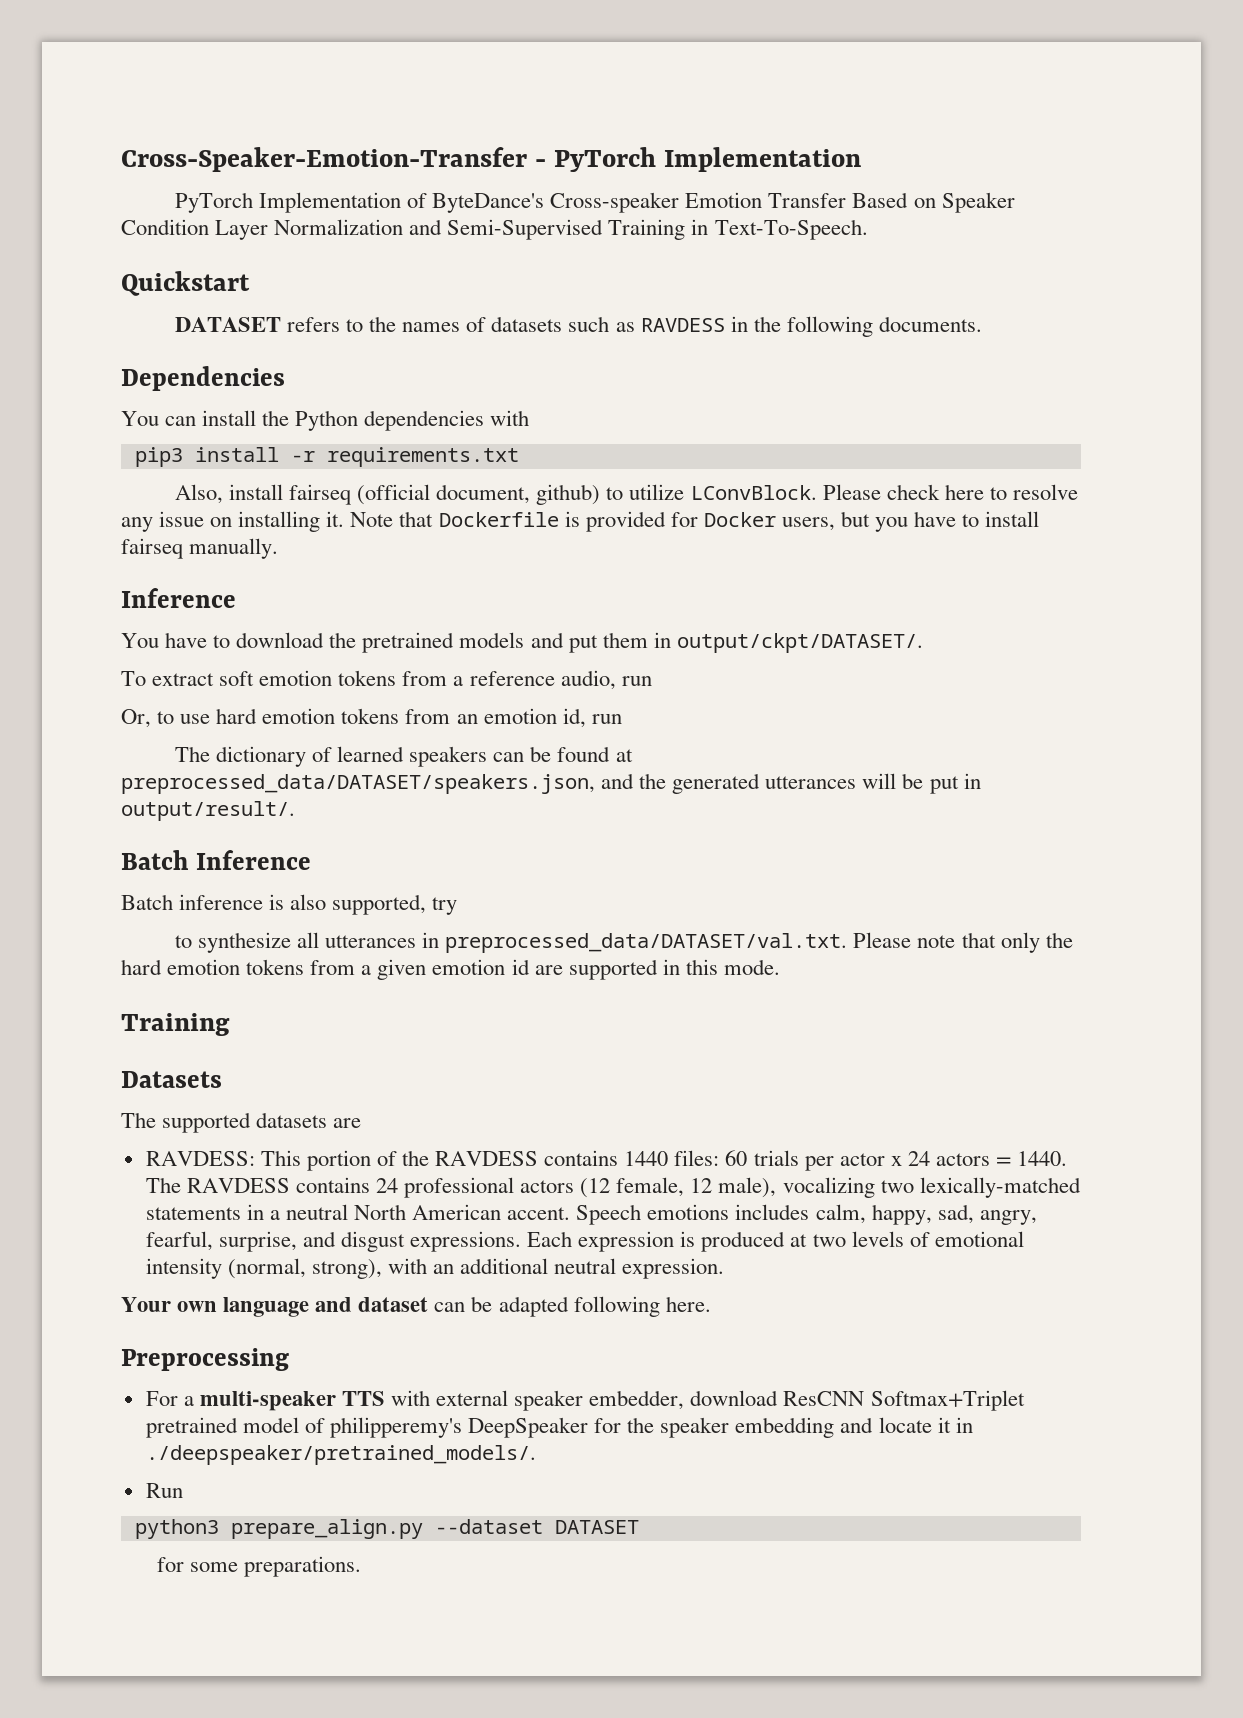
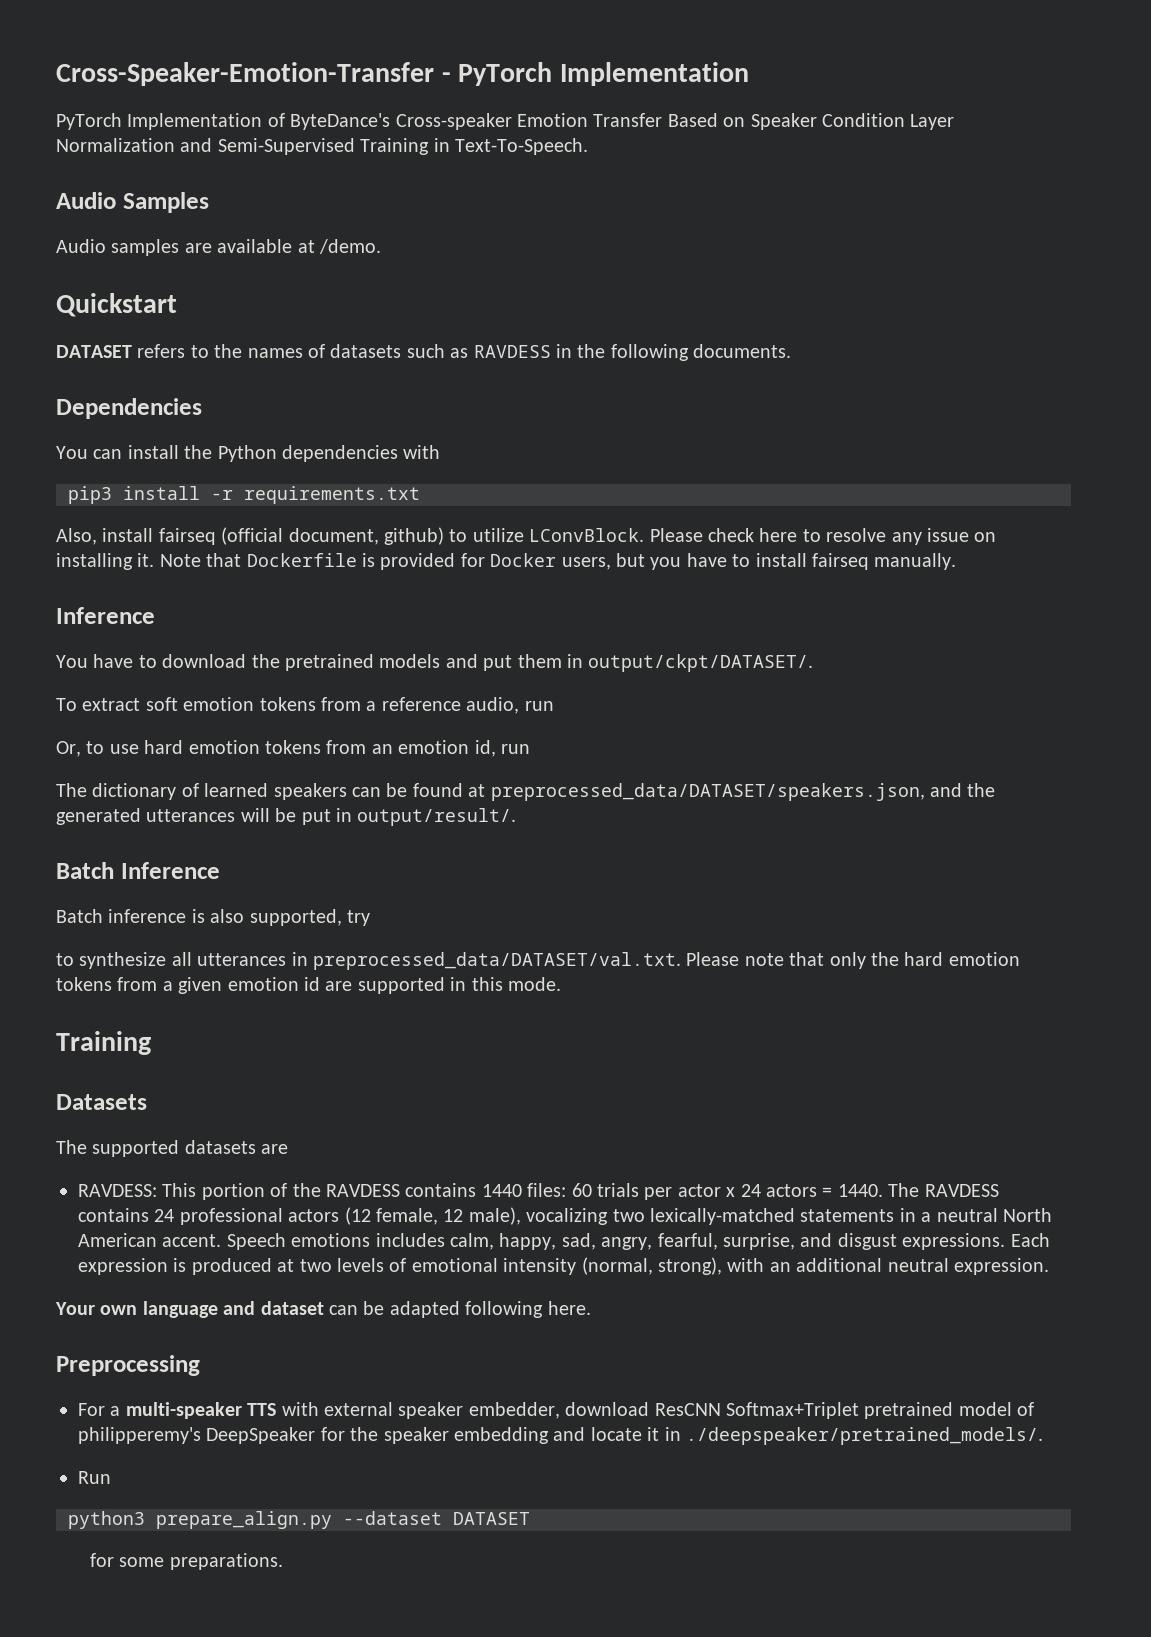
(868, 229) none -> [56,192,209,213] [56,239,381,256] // Audio Samples // Audio samples are available at /demo.

